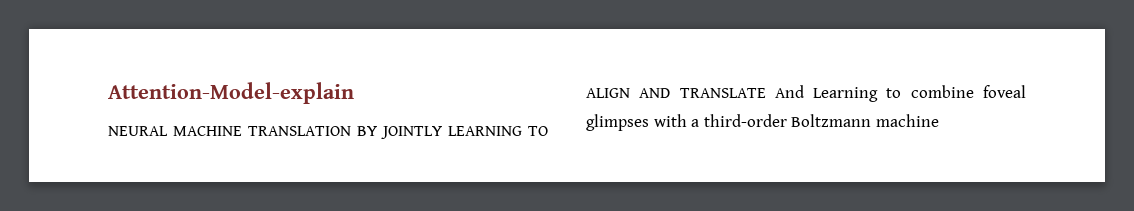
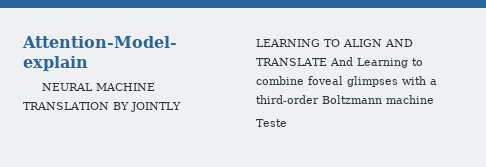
(939, 120) none -> [256,119,287,127] // Teste

